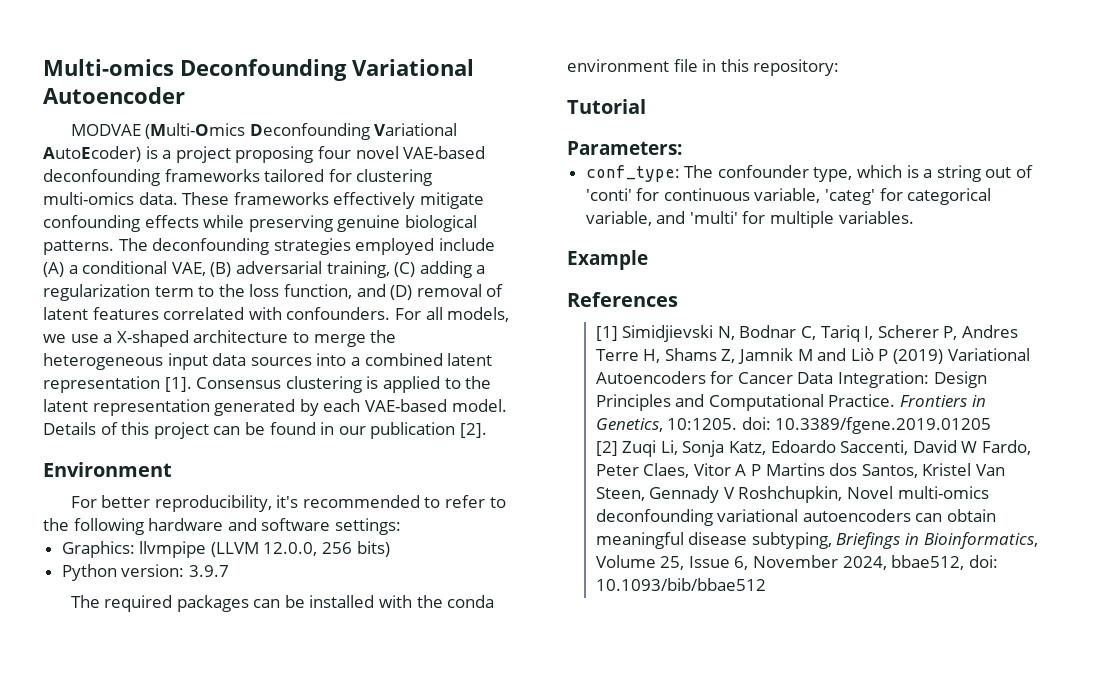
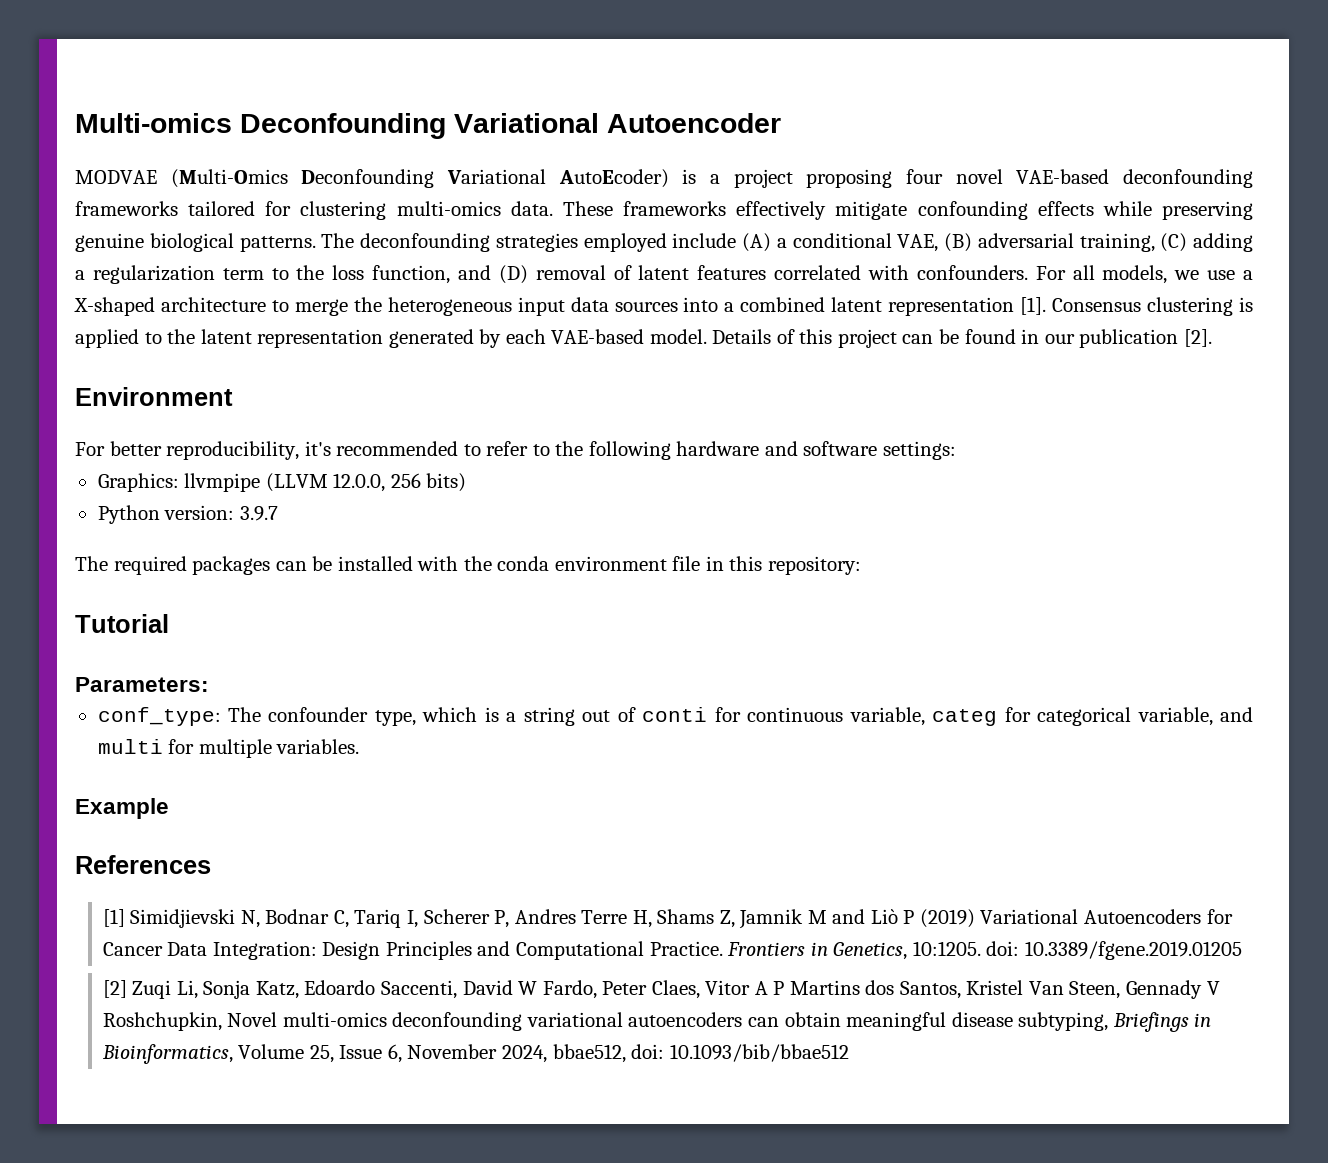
[585,188,632,201] 'conti' -> [642,707,708,722] conti
[825,189,876,205] 'categ' -> [932,709,998,726] categ
[689,211,738,224] 'multi' -> [97,739,163,754] multi

